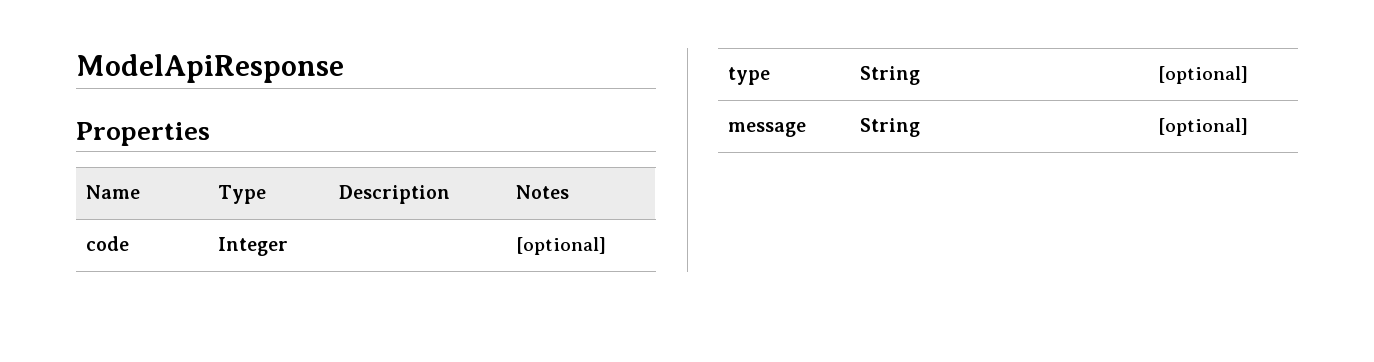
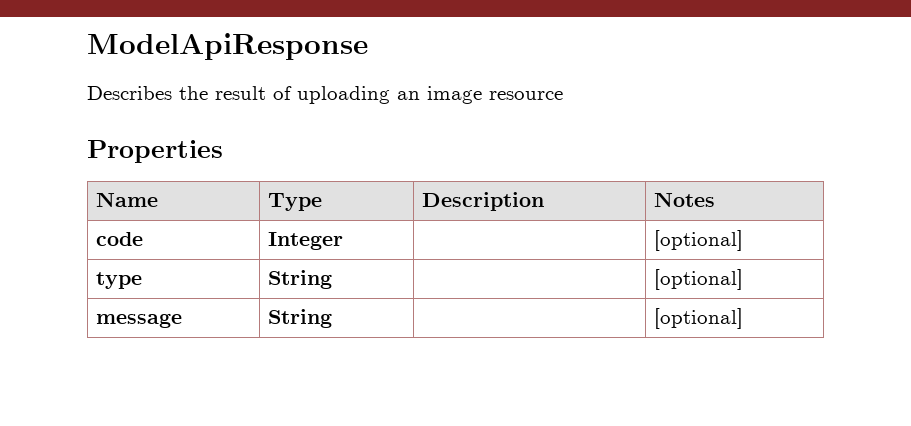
(344, 68) none -> [87,86,563,104] // Describes the result of uploading an image resource

